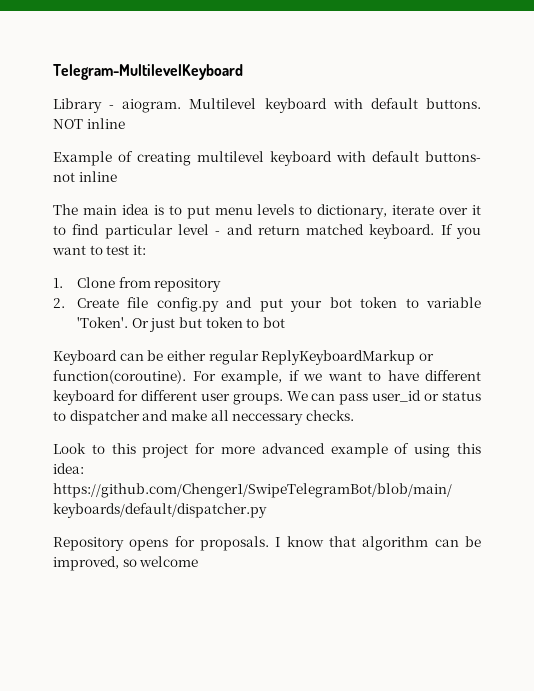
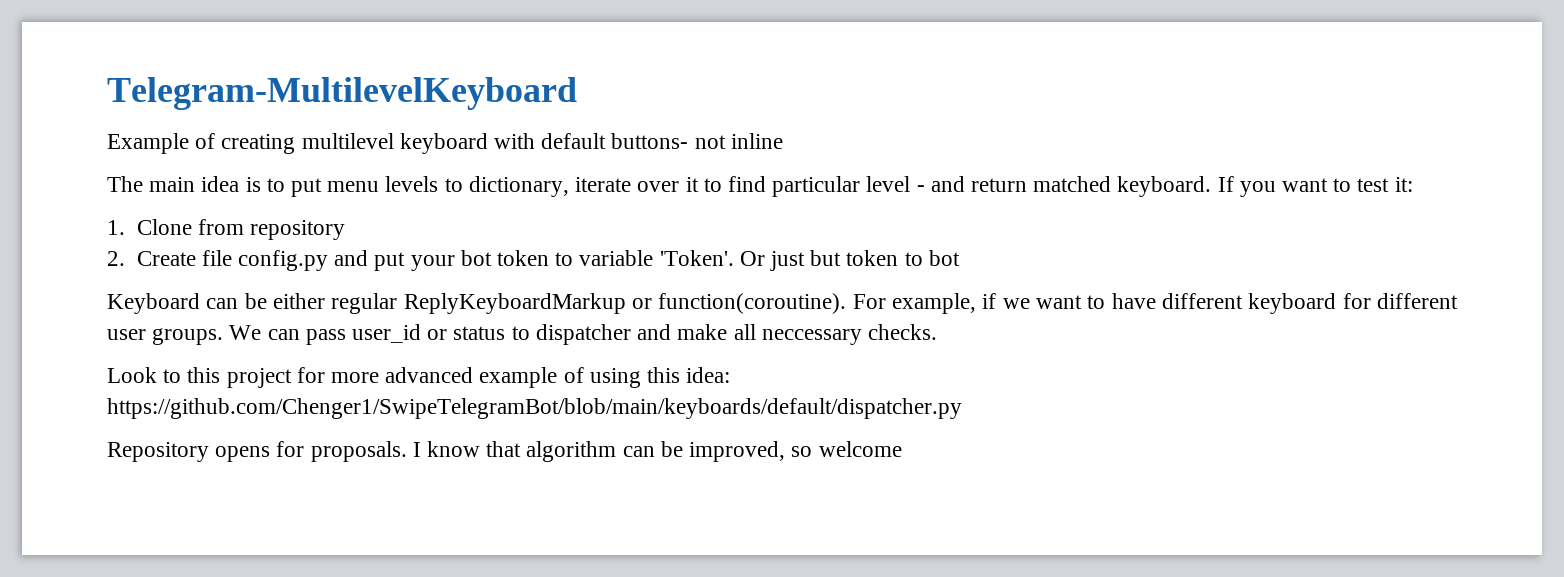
[53,98,482,113] [53,118,125,129] // Library - aiogram. Multilevel keyboard with default buttons. NOT inline -> (577, 93) none

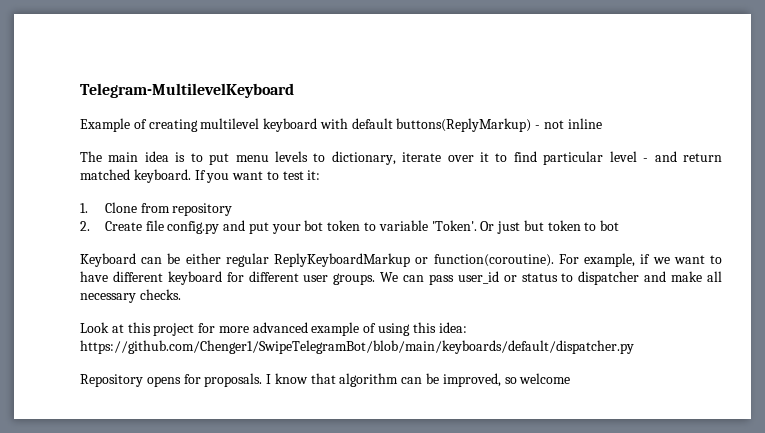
[611,133,689,149] buttons- -> [396,118,541,132] buttons(ReplyMarkup) -
[761,329,862,345] neccessary -> [80,293,136,303] necessary
[163,369,182,383] to -> [111,324,124,333] at

